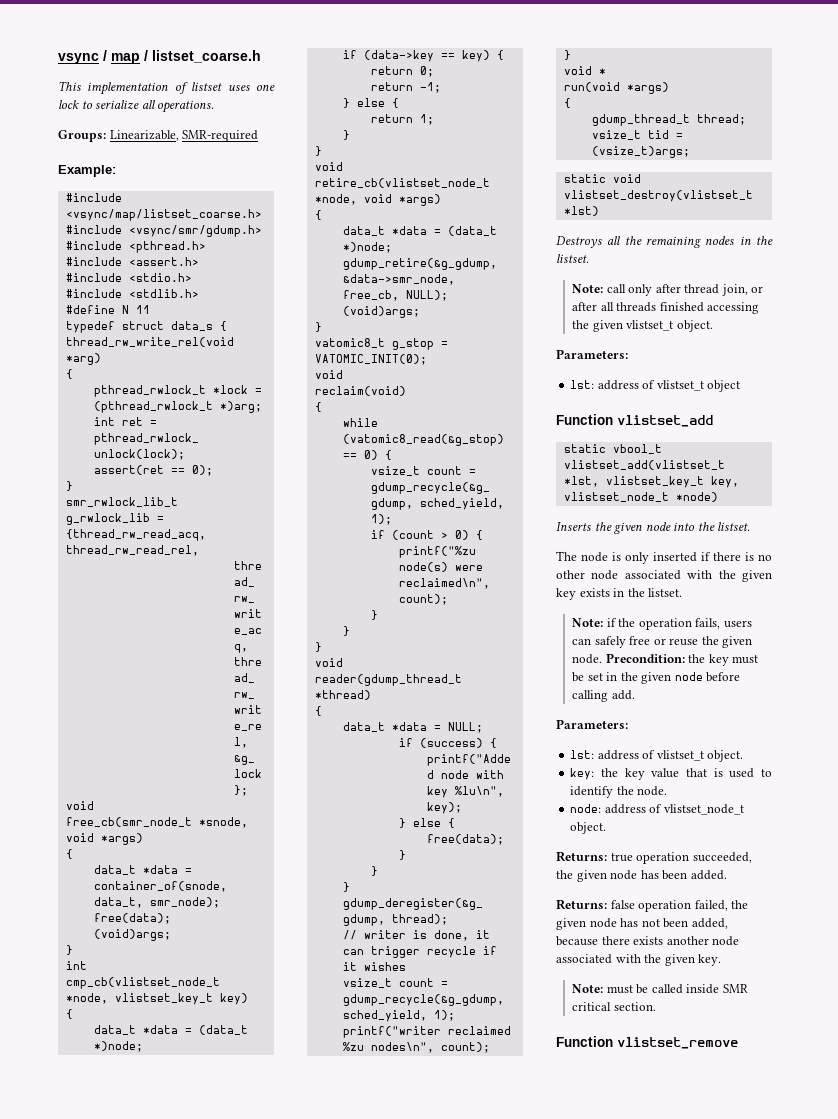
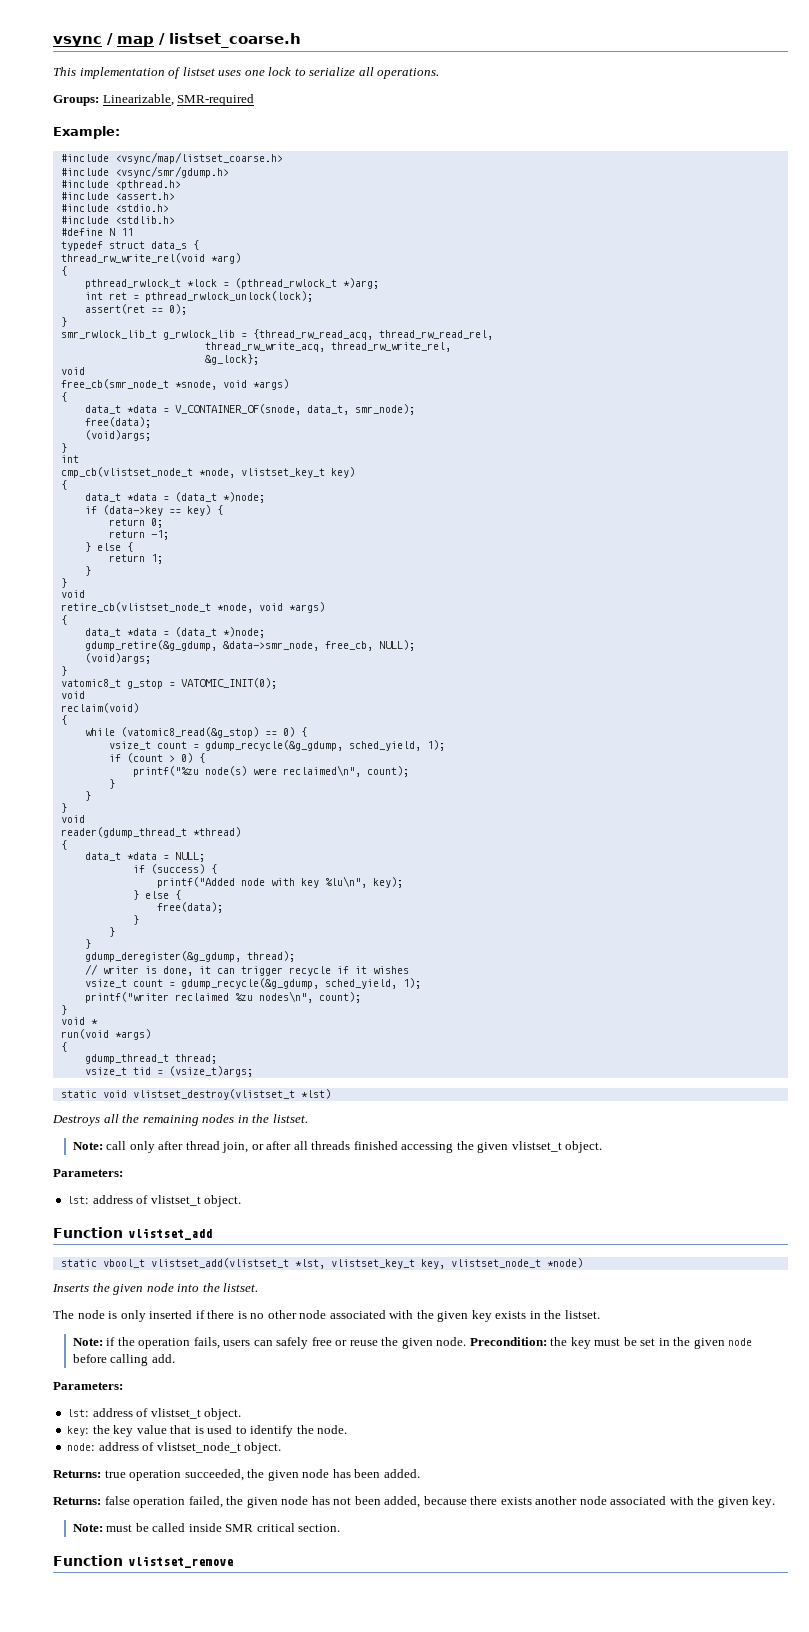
[93,881,227,892] container_of(snode, -> [174,404,301,415] V_CONTAINER_OF(snode,
[707,380,741,392] object -> [204,1195,242,1207] object.

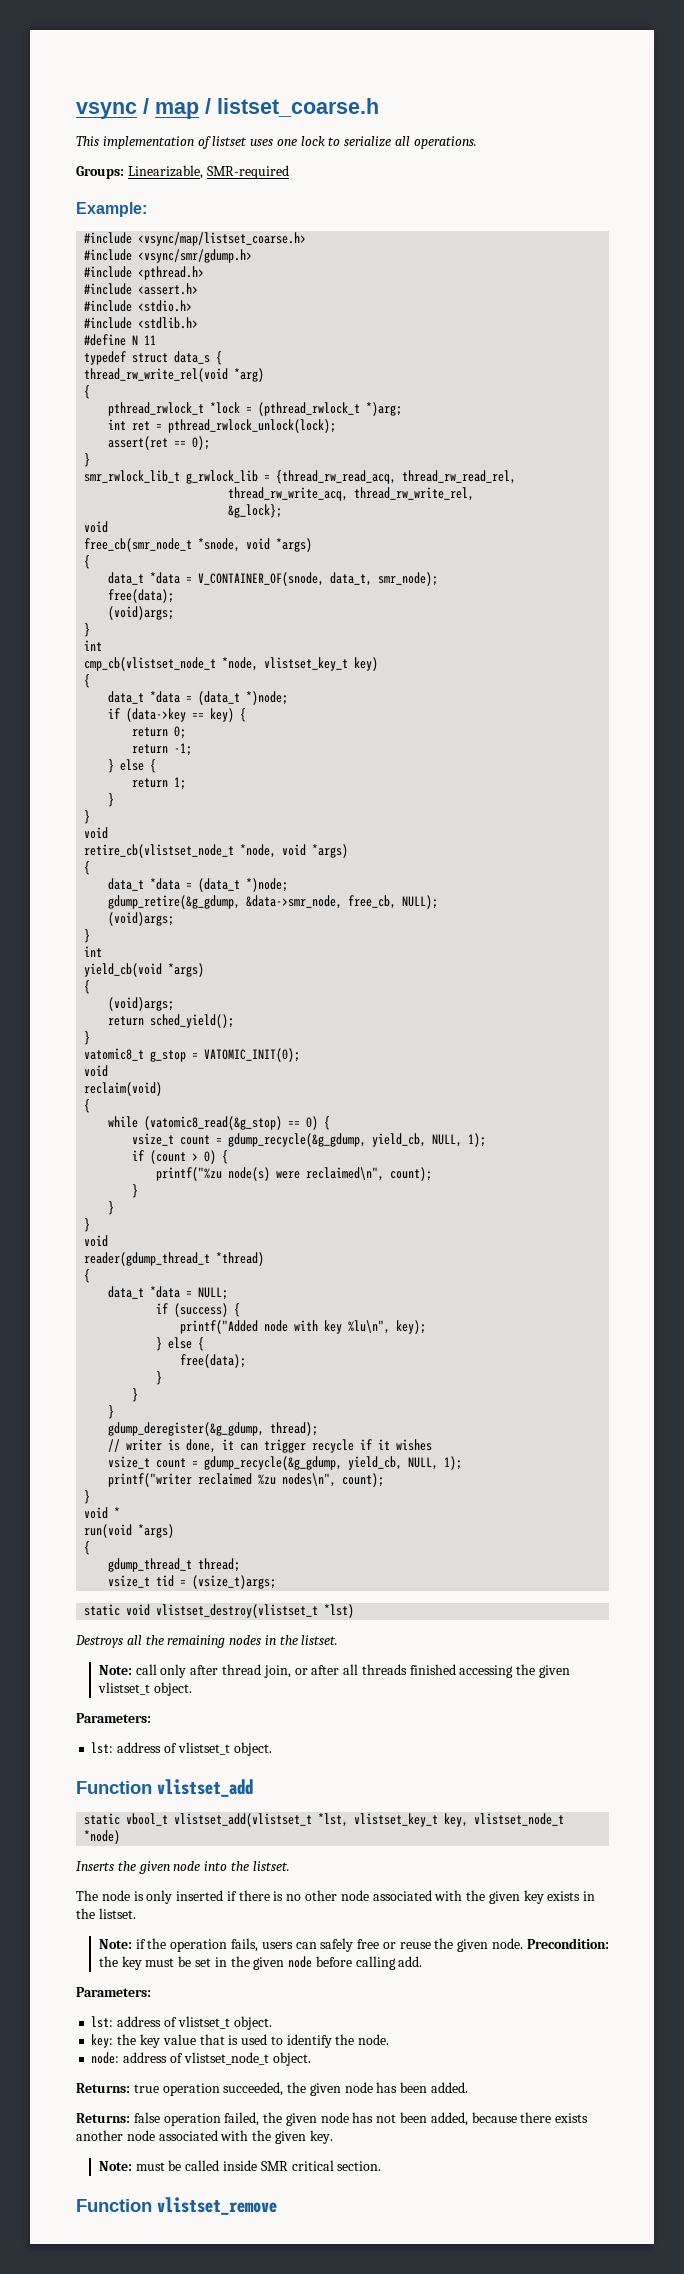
(67, 671) none -> [84,946,103,957] [84,963,205,977] [84,980,91,994] [108,997,175,1011] [108,1014,235,1028] [84,1031,91,1045] // int // yield_cb(void *args) // { // (void)args; // return sched_yield(); // }
[348,741,421,751] sched_yield, -> [372,1133,463,1147] yield_cb, NULL,
[324,979,397,989] sched_yield, -> [348,1456,439,1470] yield_cb, NULL,

